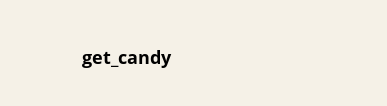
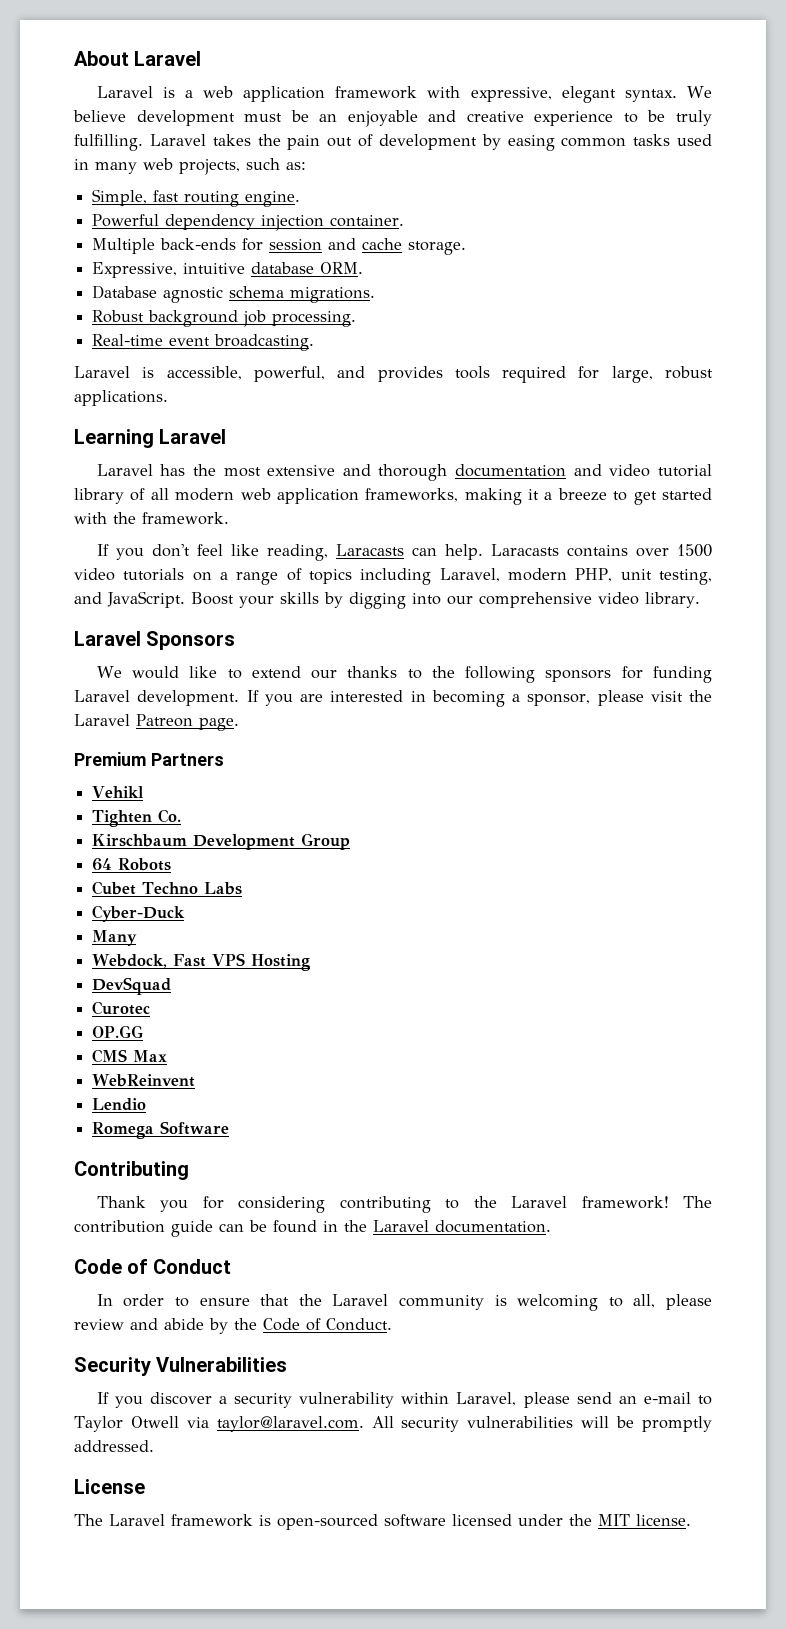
[82,50,172,68] get_candy -> [74,51,202,66] [96,86,713,103] [73,110,712,127] [74,134,712,151] [74,158,306,175] [92,189,301,207] [92,214,405,231] [92,238,467,255] [92,262,364,278] [92,285,376,303] [92,310,357,327] [92,334,315,351] [74,366,713,383] [74,390,168,406] [74,429,227,448] [96,464,712,481] [74,488,712,505] [74,512,229,525] [96,544,712,561] [74,568,712,585] [74,591,700,609] [74,631,236,650] [96,666,712,683] [74,690,712,707] [74,714,239,731] [74,752,224,766] [92,786,145,798] [92,809,182,827] [92,833,351,850] [92,858,172,871] [92,881,243,895] [92,905,186,922] [92,930,138,946] [92,953,311,971] [92,977,172,995] [92,1001,151,1015] [92,1025,144,1038] [92,1049,168,1063] [92,1074,196,1087] [92,1098,147,1111] [92,1121,230,1139] [74,1161,189,1180] [96,1196,713,1213] [74,1220,551,1237] [74,1259,231,1274] [96,1294,712,1311] [74,1318,392,1334] [74,1357,288,1376] [96,1392,713,1408] [74,1416,712,1432] [74,1440,154,1452] [74,1479,145,1494] [74,1514,691,1530] About Laravel // Laravel is a web application framework with expressive, elegant syntax. We believe development must be an enjoyable and creative experience to be truly fulfilling. Laravel takes the pain out of development by easing common tasks used in many web projects, such as: // Simple, fast routing engine. // Powerful dependency injection container. // Multiple back-ends for session and cache storage. // Expressive, intuitive database ORM. // Database agnostic schema migrations. // Robust background job processing. // Real-time event broadcasting. // Laravel is accessible, powerful, and provides tools required for large, robust applications. // Learning Laravel // Laravel has the most extensive and thorough documentation and video tutorial library of all modern web application frameworks, making it a breeze to get started with the framework. // If you don't feel like reading, Laracasts can help. Laracasts contains over 1500 video tutorials on a range of topics including Laravel, modern PHP, unit testing, and JavaScript. Boost your skills by digging into our comprehensive video library. // Laravel Sponsors // We would like to extend our thanks to the following sponsors for funding Laravel development. If you are interested in becoming a sponsor, please visit the Laravel Patreon page. // Premium Partners // Vehikl // Tighten Co. // Kirschbaum Development Group // 64 Robots // Cubet Techno Labs // Cyber-Duck // Many // Webdock, Fast VPS Hosting // DevSquad // Curotec // OP.GG // CMS Max // WebReinvent // Lendio // Romega Software // Contributing // Thank you for considering contributing to the Laravel framework! The contribution guide can be found in the Laravel documentation. // Code of Conduct // In order to ensure that the Laravel community is welcoming to all, please review and abide by the Code of Conduct. // Security Vulnerabilities // If you discover a security vulnerability within Laravel, please send an e-mail to Taylor Otwell via taylor@laravel.com. All security vulnerabilities will be promptly addressed. // License // The Laravel framework is open-sourced software licensed under the MIT license.

